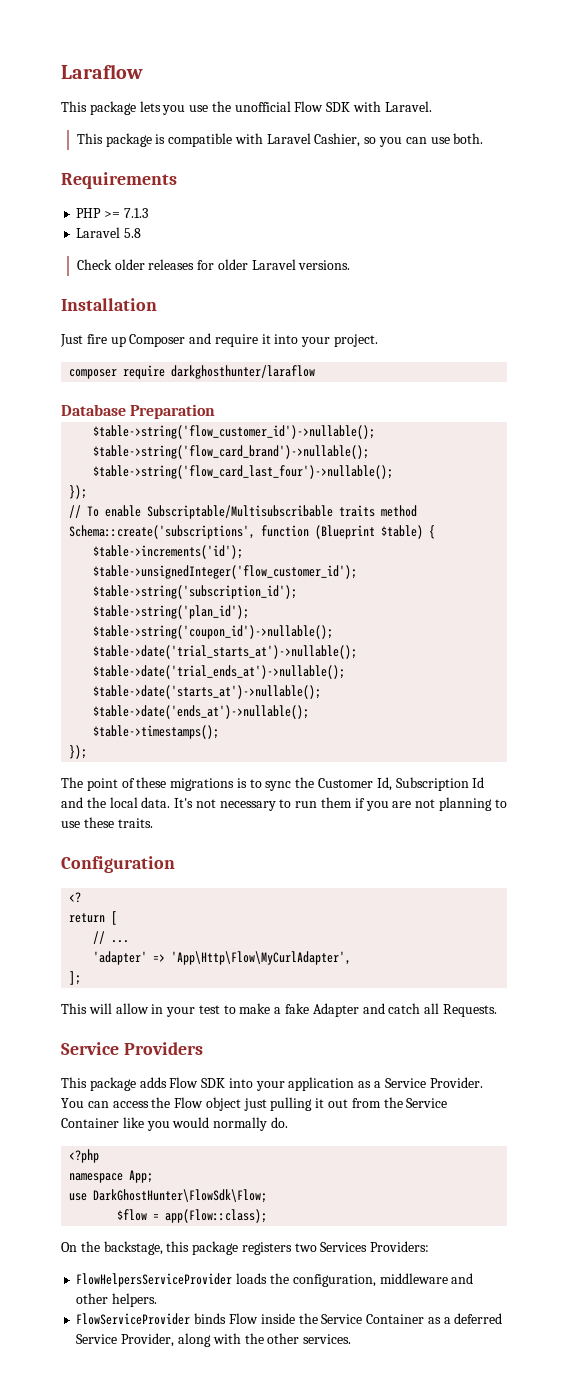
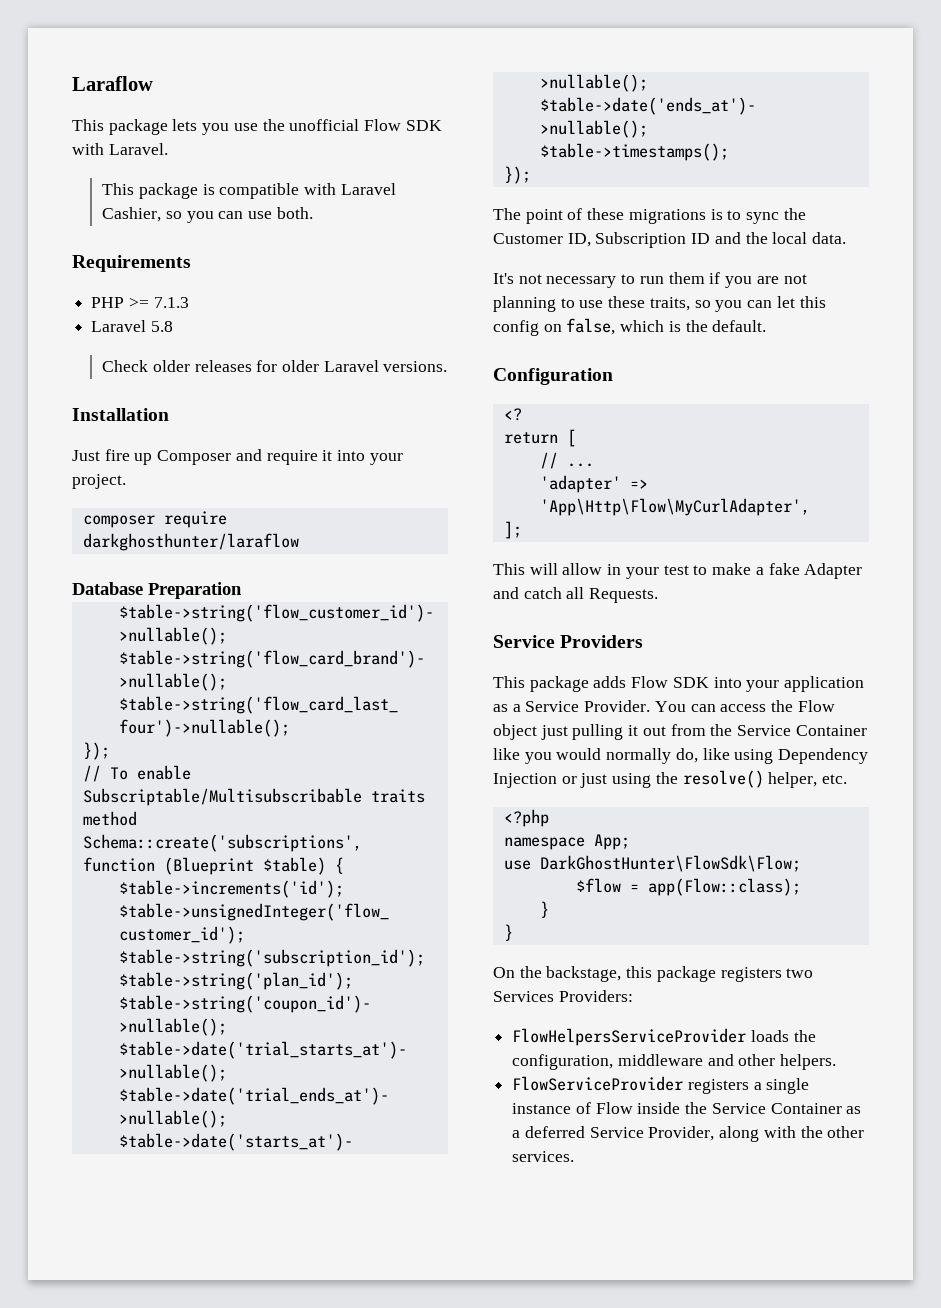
[376,777,485,791] Id, Subscription Id -> [567,232,711,248] ID, Subscription ID
(171, 802) none -> (847, 238) //
[117,818,153,828] traits. -> [649,296,826,312] [493,318,767,336] traits, so you can let this config on false, which is the default.
[270,1117,288,1128] do. -> [675,748,869,764] [493,770,848,788] do, like using Dependency Injection or just using the resolve() helper, etc.
(268, 1216) none -> [539,901,549,918] [503,924,513,941] // } // }
[194,1313,227,1324] binds -> [687,1078,810,1094] [512,1102,591,1114] registers a single instance of

